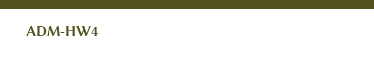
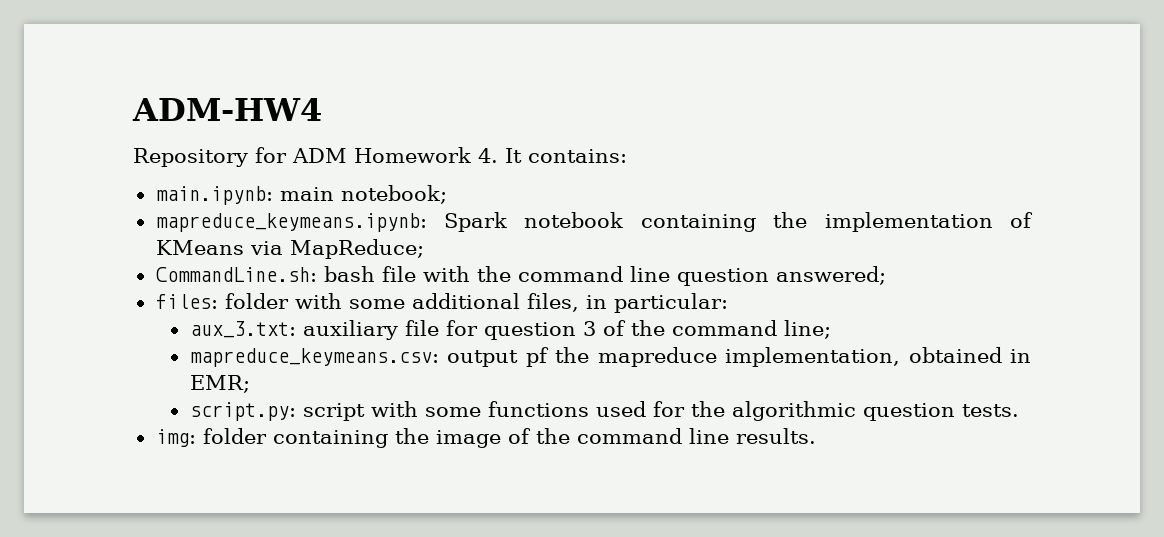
(99, 31) none -> [133,147,627,167] [155,185,447,205] [155,212,1033,232] [155,239,424,259] [155,266,886,286] [155,293,728,313] [189,320,831,340] [189,347,1031,367] [189,375,250,393] [189,401,1019,421] [155,428,816,448] // Repository for ADM Homework 4. It contains: // main.ipynb: main notebook; // mapreduce_keymeans.ipynb: Spark notebook containing the implementation of KMeans via MapReduce; // CommandLine.sh: bash file with the command line question answered; // files: folder with some additional files, in particular: // aux_3.txt: auxiliary file for question 3 of the command line; // mapreduce_keymeans.csv: output pf the mapreduce implementation, obtained in EMR; // script.py: script with some functions used for the algorithmic question tests. // img: folder containing the image of the command line results.

